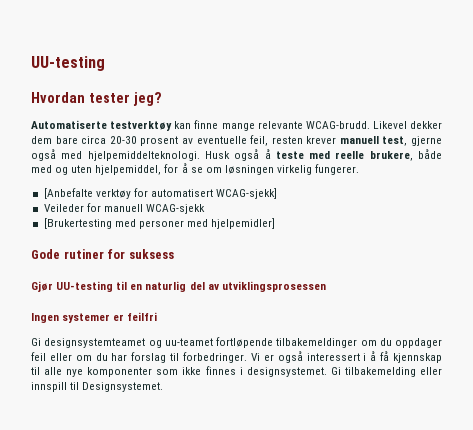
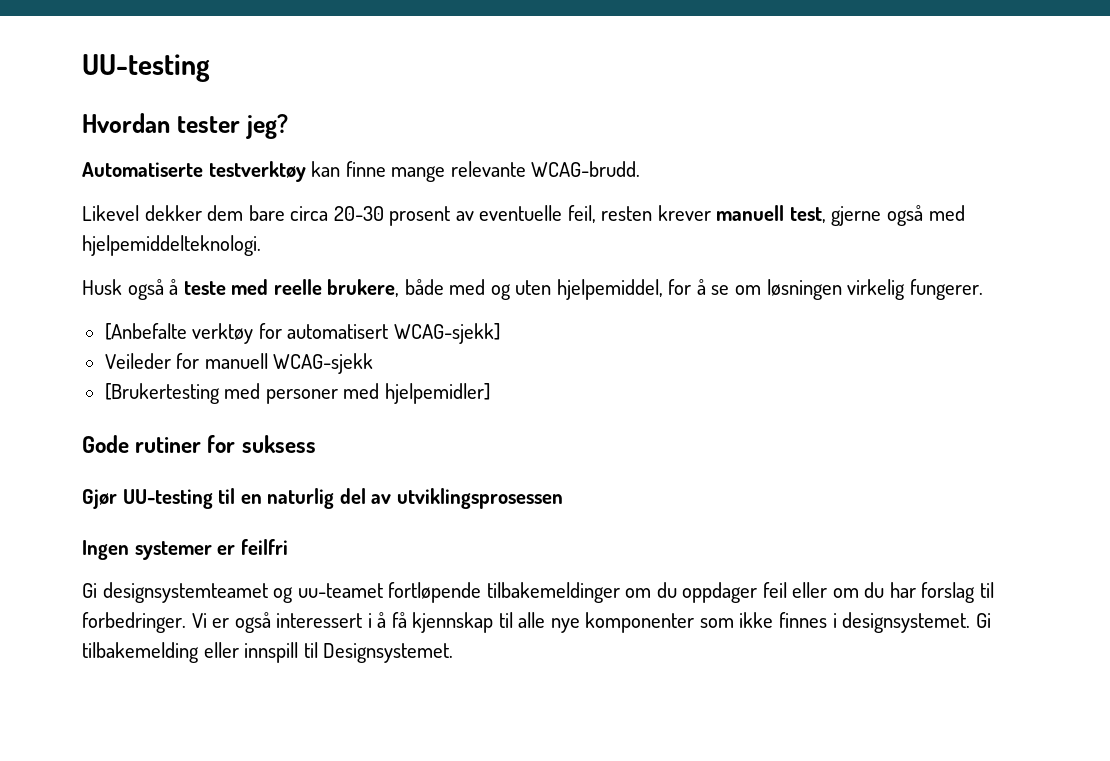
(370, 125) none -> (641, 169) //
(200, 156) none -> (261, 245) //

